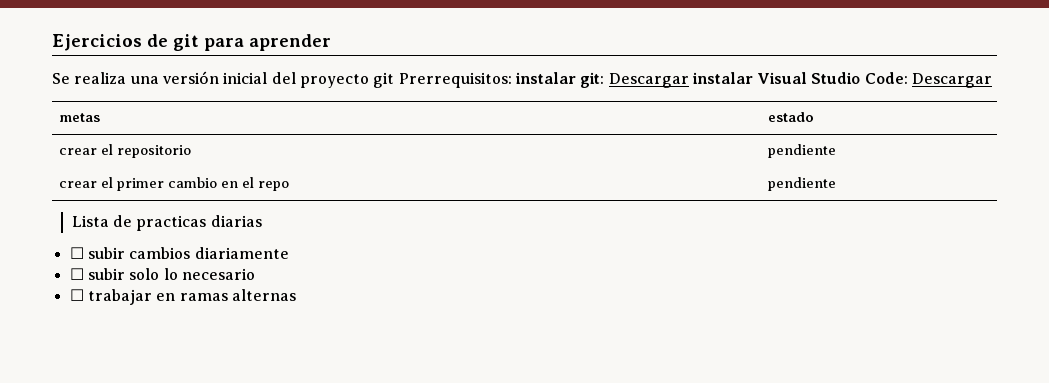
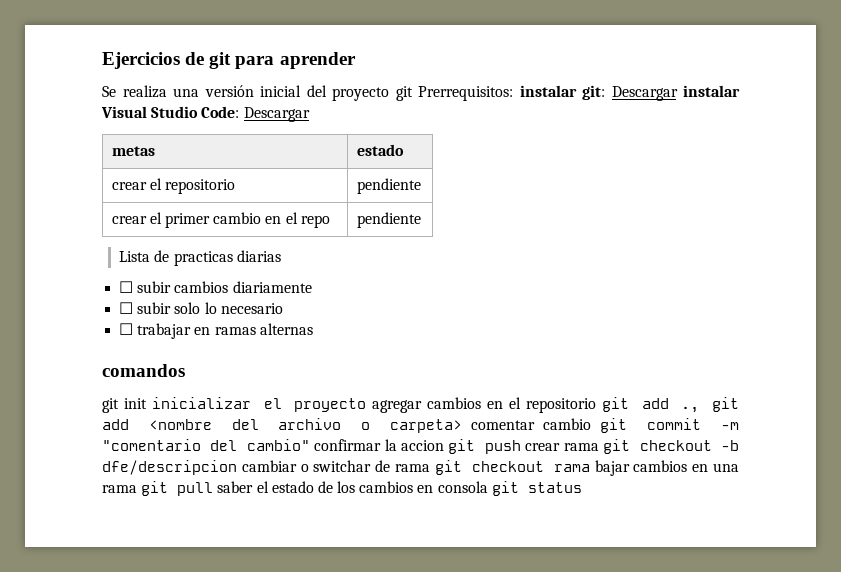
(296, 295) none -> [102,364,185,377] [102,397,739,413] [102,418,739,433] [102,439,740,454] [102,460,740,476] [102,481,582,496] // comandos // git init inicializar el proyecto agregar cambios en el repositorio git add ., git add <nombre del archivo o carpeta> comentar cambio git commit -m "comentario del cambio" confirmar la accion git push crear rama git checkout -b dfe/descripcion cambiar o switchar de rama git checkout rama bajar cambios en una rama git pull saber el estado de los cambios en consola git status

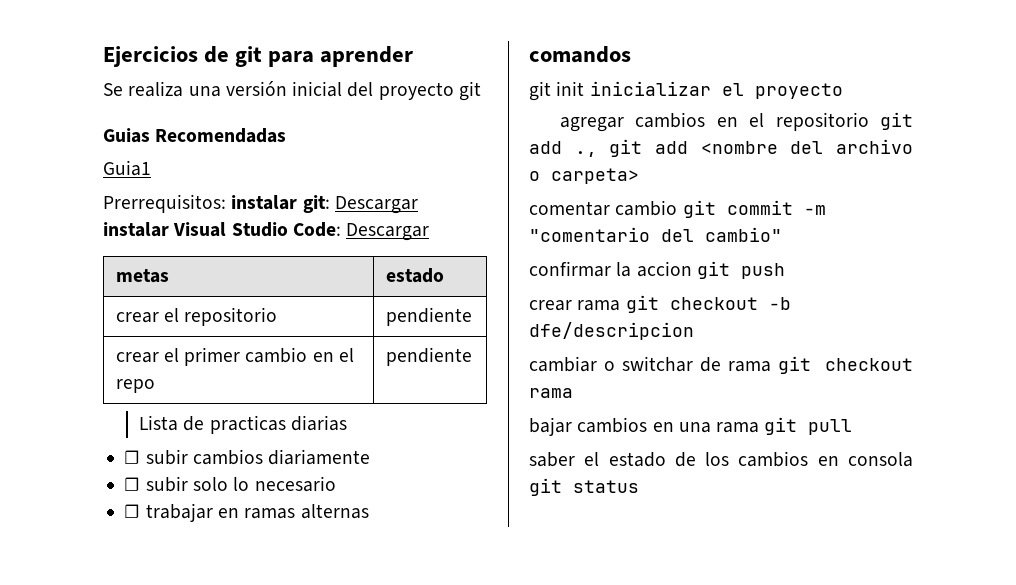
(413, 93) none -> [103,128,287,143] [103,160,151,176] // Guias Recomendadas // Guia1 //
(367, 405) none -> (843, 91) //
(462, 426) none -> (639, 176) //
(310, 445) none -> (782, 234) //
(521, 447) none -> (785, 271) //
(237, 467) none -> (694, 331) //
(590, 468) none -> (573, 393) //
(214, 489) none -> (853, 427) //

